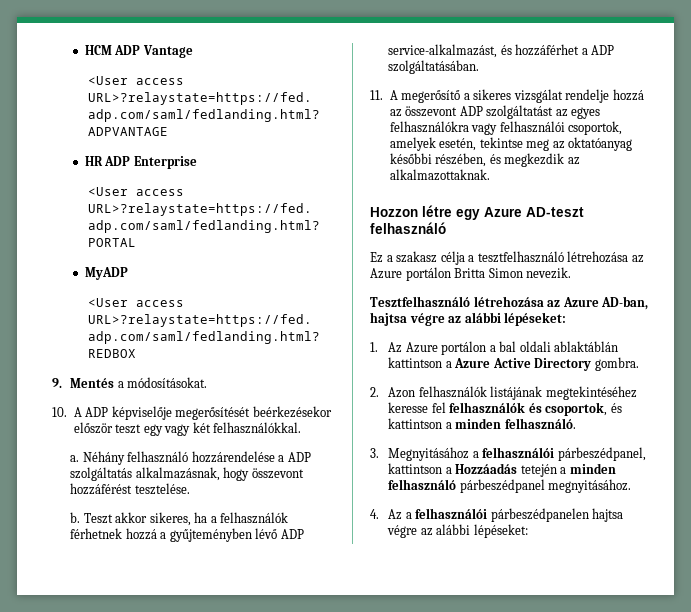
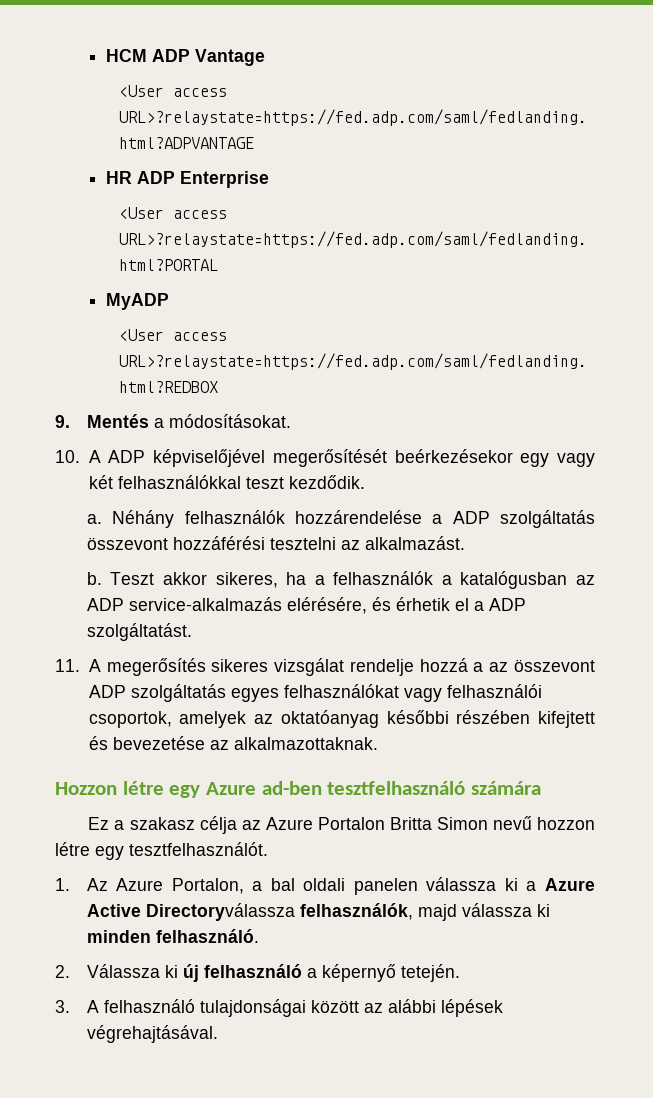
[111,406,172,420] képviselője -> [153,449,266,467] képviselőjével
[73,422,142,434] először teszt -> (513, 456) none
[213,422,302,434] felhasználókkal. -> [117,475,365,489] felhasználókkal teszt kezdődik.
[127,451,189,463] felhasználó -> [184,510,285,524] felhasználók
[135,467,304,481] [70,483,190,495] alkalmazásnak, hogy összevont hozzáférést tesztelése. -> [86,536,465,550] összevont hozzáférési tesztelni az alkalmazást.
[70,528,304,542] [388,44,615,58] [388,60,480,74] férhetnek hozzá a gyűjteményben lévő ADP service-alkalmazást, és hozzáférhet a ADP szolgáltatásában. -> [441,571,595,589] [86,597,526,614] [86,623,192,641] a katalógusban az ADP service-alkalmazás elérésére, és érhetik el a ADP szolgáltatást.
[401,90,470,103] megerősítő a -> [106,658,206,676] megerősítés
(644, 95) none -> [473,662,484,672] a
[486,105,601,119] [389,121,623,135] [389,137,633,151] [389,153,565,167] szolgáltatást az egyes felhasználókra vagy felhasználói csoportok, amelyek esetén, tekintse meg az oktatóanyag későbbi részében, és megkezdik -> [130,684,542,702] [88,710,595,728] [88,736,205,750] szolgáltatás egyes felhasználókat vagy felhasználói csoportok, amelyek az oktatóanyag későbbi részében kifejtett és bevezetése
[526,207,584,217] [370,222,446,234] AD-teszt felhasználó -> [261,781,542,795] ad-ben tesztfelhasználó számára
[468,251,644,263] [370,267,451,281] a tesztfelhasználó létrehozása az Azure portálon -> [241,817,385,830] az Azure Portalon
[526,267,572,279] [370,296,649,310] [370,312,567,326] nevezik. // Tesztfelhasználó létrehozása az Azure AD-ban, hajtsa végre az alábbi lépéseket: -> [492,816,595,830] [55,842,268,860] nevű hozzon létre egy tesztfelhasználót.
[441,341,487,355] portálon -> [171,878,244,894] Portalon,
[554,341,619,352] [388,357,639,371] [370,386,637,400] [388,402,622,416] [388,418,576,429] [370,447,646,461] [388,463,616,477] [388,479,632,493] [370,508,624,522] [387,524,528,538] ablaktáblán kattintson a Azure Active Directory gombra. // 2. Azon felhasználók listájának megtekintéséhez keresse fel felhasználók és csoportok, és kattintson a minden felhasználó. // 3. Megnyitásához a felhasználói párbeszédpanel, kattintson a Hozzáadás tetején a minden felhasználó párbeszédpanel megnyitásához. // 4. Az a felhasználói párbeszédpanelen hajtsa végre az alábbi lépéseket: -> [353,877,596,895] [86,903,550,921] [86,929,259,943] [55,964,460,982] [55,999,503,1017] [86,1025,218,1043] panelen válassza ki a Azure Active Directoryválassza felhasználók, majd válassza ki minden felhasználó. // 2. Válassza ki új felhasználó a képernyő tetején. // 3. A felhasználó tulajdonságai között az alábbi lépések végrehajtásával.

